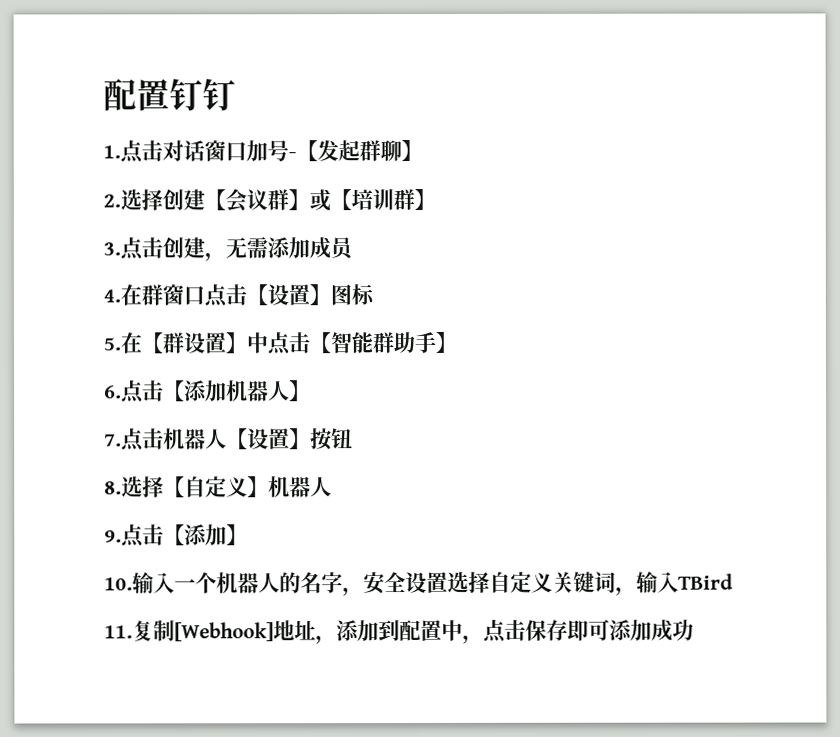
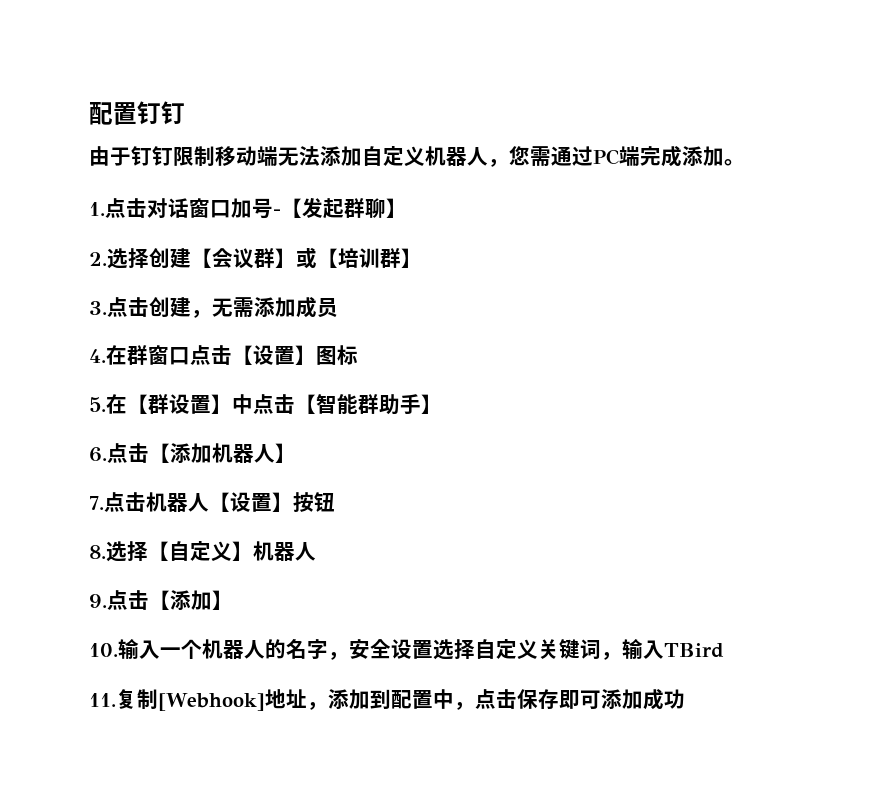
(236, 95) none -> [89,145,745,167] // 由于钉钉限制移动端无法添加自定义机器人，您需通过PC端完成添加。

